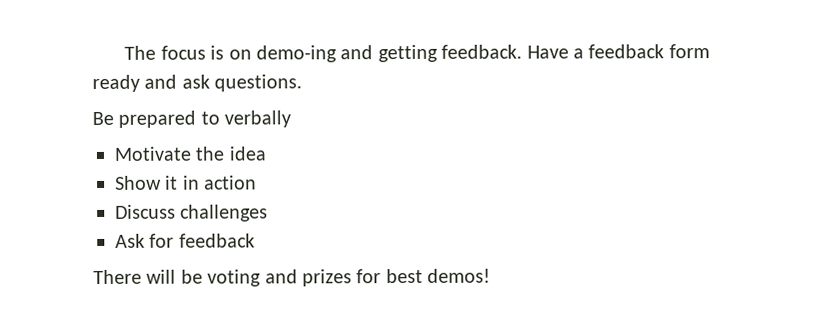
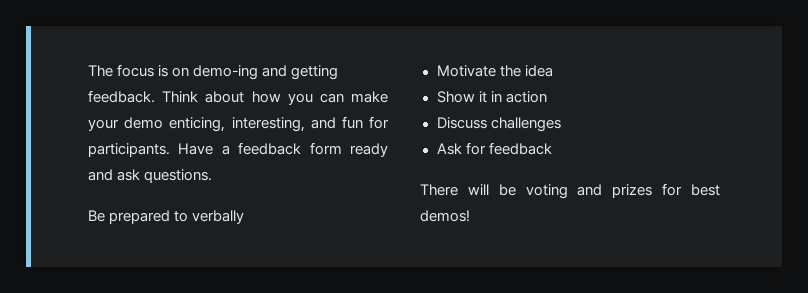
(523, 51) none -> [162,91,388,105] [88,116,389,132] [88,143,170,157] Think about how you can make your demo enticing, interesting, and fun for participants.

